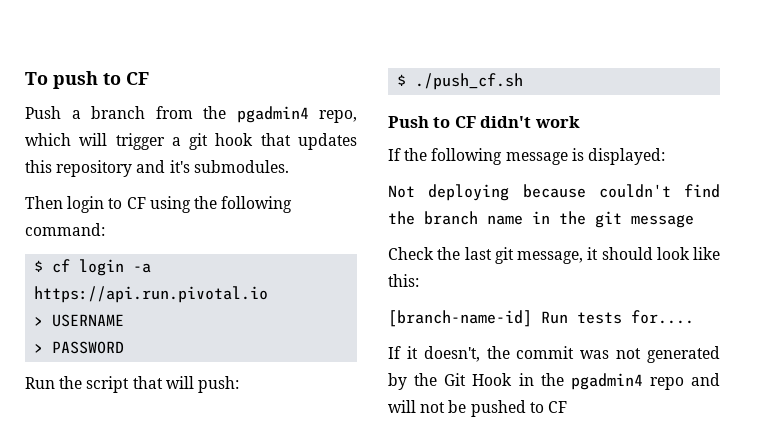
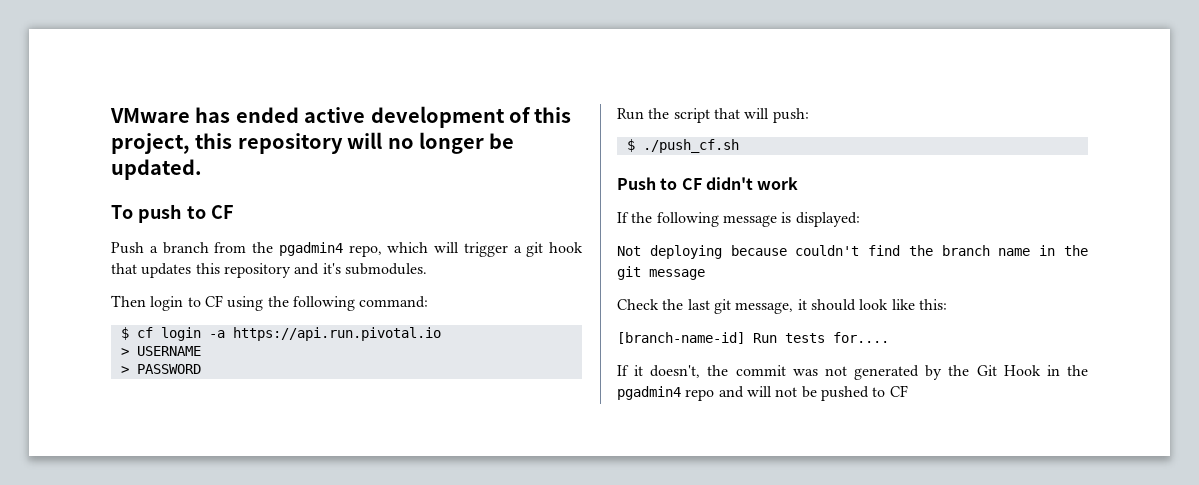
(25, 78) none -> [110,106,572,128] [111,132,515,154] [111,159,202,180] VMware has ended active development of this project, this repository will no longer be updated. //

